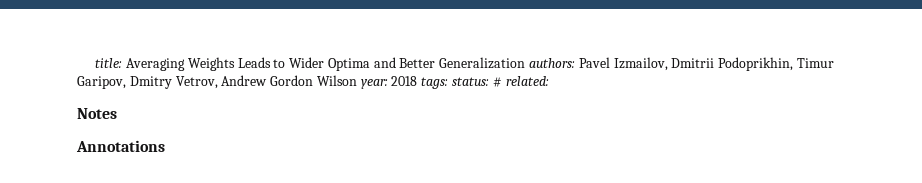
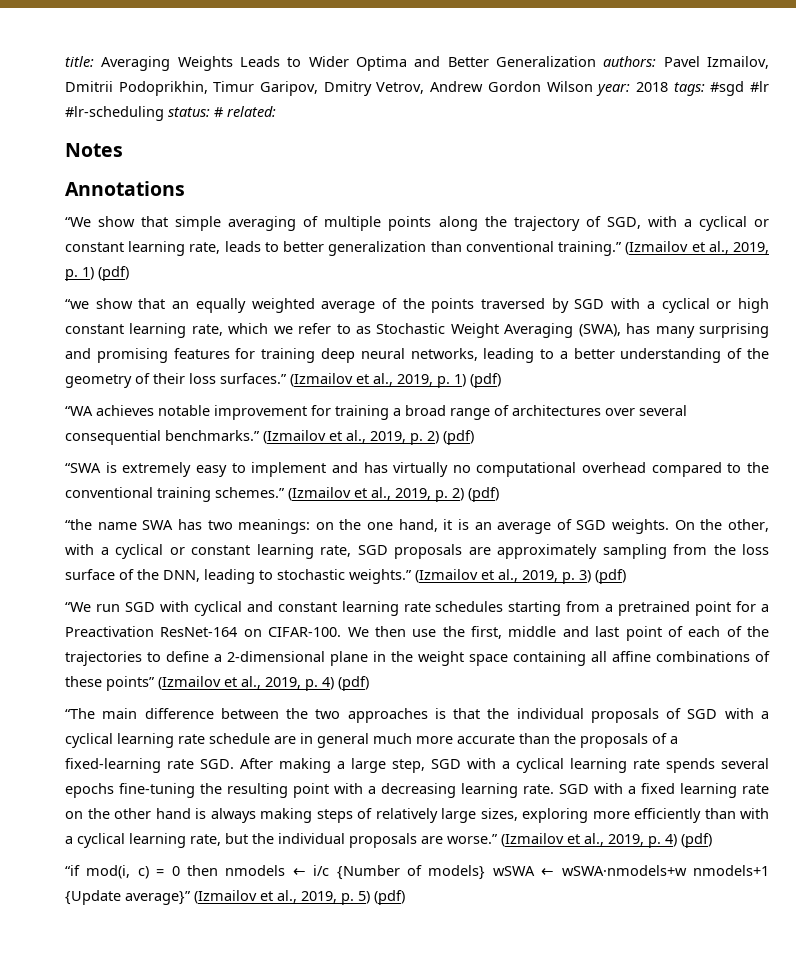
(449, 83) none -> [710,81,770,96] [65,106,164,121] #sgd #lr #lr-scheduling
(165, 146) none -> [65,216,769,231] [65,241,770,256] [65,266,129,281] [65,298,770,313] [65,323,770,338] [65,348,770,363] [65,373,501,388] [65,405,687,420] [65,430,474,445] [65,462,769,477] [65,487,499,502] [65,519,770,534] [65,544,769,559] [65,569,626,584] [65,601,769,616] [65,626,769,641] [65,651,770,666] [65,676,369,691] [65,708,769,723] [65,733,678,748] [65,758,769,773] [65,783,769,798] [65,808,769,823] [65,833,712,848] [65,865,769,880] [65,890,405,905] // “We show that simple averaging of multiple points along the trajectory of SGD, with a cyclical or constant learning rate, leads to better generalization than conventional training.” (Izmailov et al., 2019, p. 1) (pdf) // “we show that an equally weighted average of the points traversed by SGD with a cyclical or high constant learning rate, which we refer to as Stochastic Weight Averaging (SWA), has many surprising and promising features for training deep neural networks, leading to a better understanding of the geometry of their loss surfaces.” (Izmailov et al., 2019, p. 1) (pdf) // “WA achieves notable improvement for training a broad range of architectures over several consequential benchmarks.” (Izmailov et al., 2019, p. 2) (pdf) // “SWA is extremely easy to implement and has virtually no computational overhead compared to the conventional training schemes.” (Izmailov et al., 2019, p. 2) (pdf) // “the name SWA has two meanings: on the one hand, it is an average of SGD weights. On the other, with a cyclical or constant learning rate, SGD proposals are approximately sampling from the loss surface of the DNN, leading to stochastic weights.” (Izmailov et al., 2019, p. 3) (pdf) // “We run SGD with cyclical and constant learning rate schedules starting from a pretrained point for a Preactivation ResNet-164 on CIFAR-100. We then use the first, middle and last point of each of the trajectories to define a 2-dimensional plane in the weight space containing all affine combinations of these points” (Izmailov et al., 2019, p. 4) (pdf) // “The main difference between the two approaches is that the individual proposals of SGD with a cyclical learning rate schedule are in general much more accurate than the proposals of a fixed-learning rate SGD. After making a large step, SGD with a cyclical learning rate spends several epochs fine-tuning the resulting point with a decreasing learning rate. SGD with a fixed learning rate on the other hand is always making steps of relatively large sizes, exploring more efficiently than with a cyclical learning rate, but the individual proposals are worse.” (Izmailov et al., 2019, p. 4) (pdf) // “if mod(i, c) = 0 then nmodels ← i/c {Number of models} wSWA ← wSWA·nmodels+w nmodels+1 {Update average}” (Izmailov et al., 2019, p. 5) (pdf)

